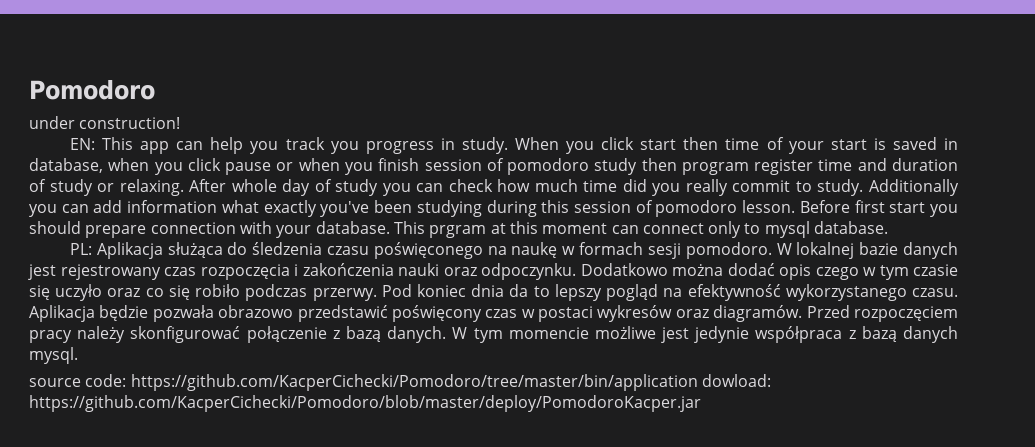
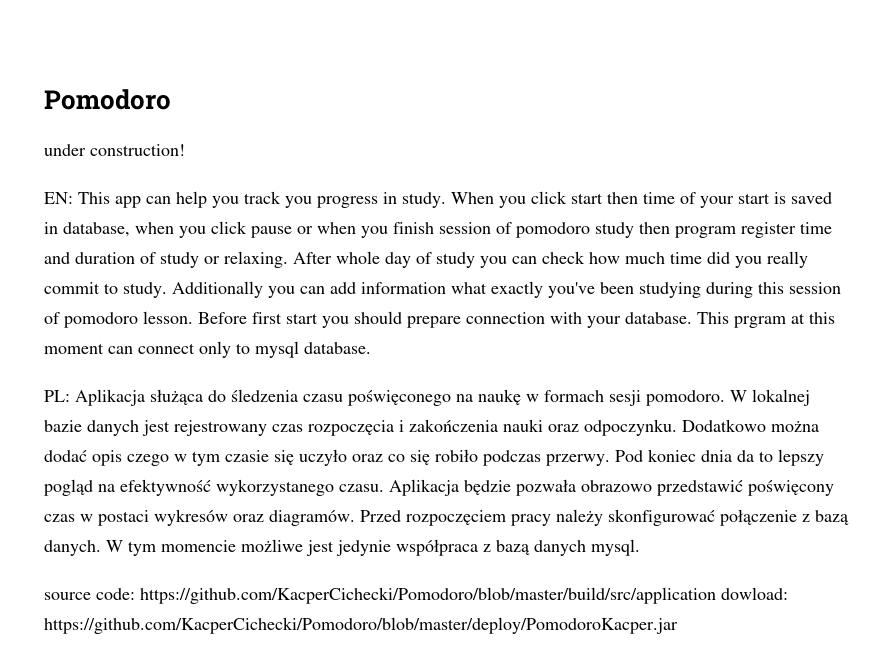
[130,374,698,391] https://github.com/KacperCichecki/Pomodoro/tree/master/bin/application -> [140,587,716,604] https://github.com/KacperCichecki/Pomodoro/blob/master/build/src/application

